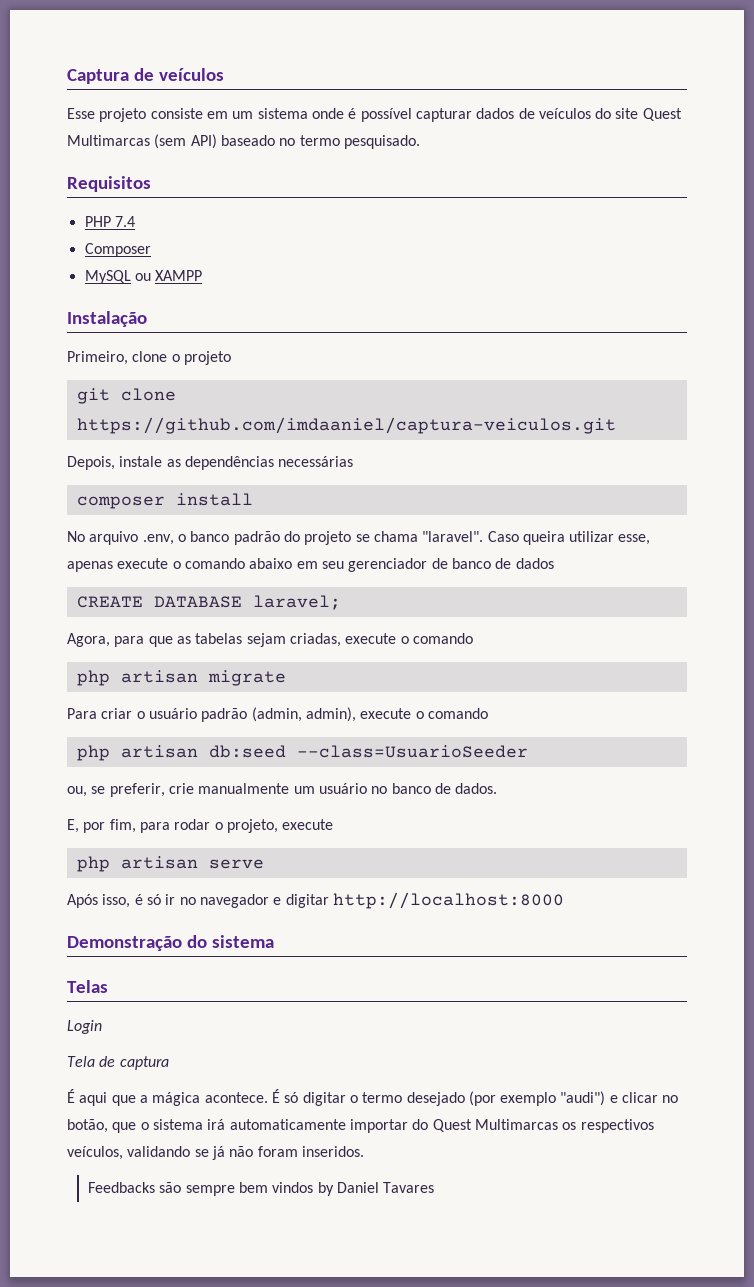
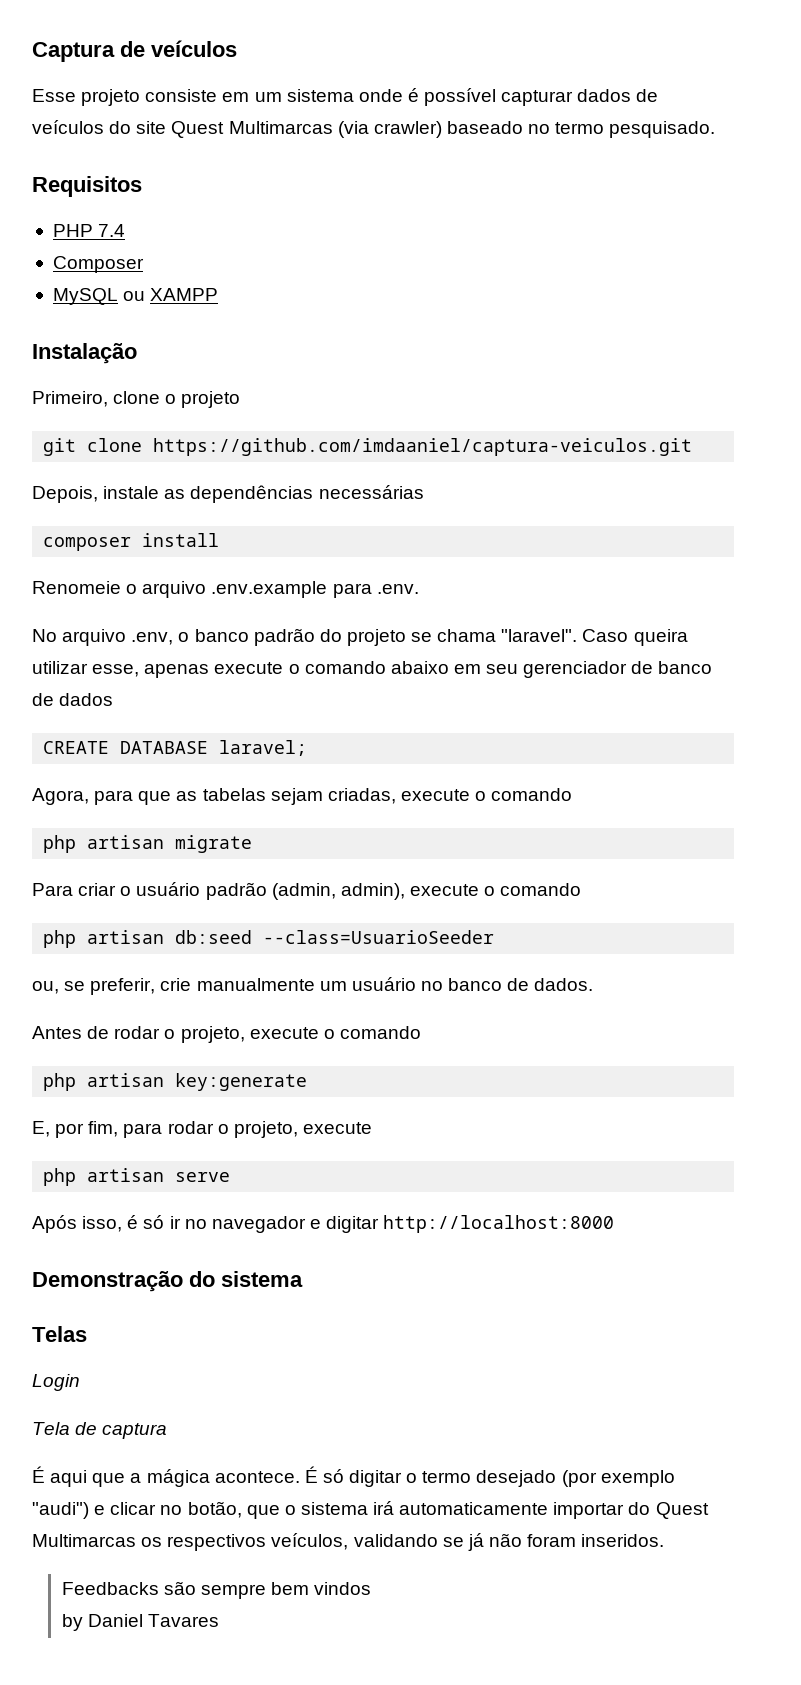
[154,134,217,149] (sem API) -> [337,121,442,138] (via crawler)
(253, 499) none -> [32,581,419,598] // Renomeie o arquivo .env.example para .env.
(498, 788) none -> [32,1026,421,1043] [43,1073,308,1091] // Antes de rodar o projeto, execute o comando // php artisan key:generate
(314, 1187) none -> (372, 1588) //

